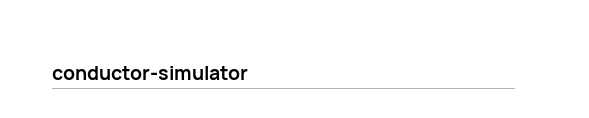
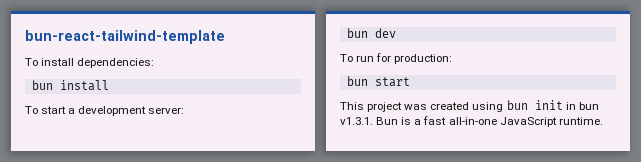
[52,66,248,80] conductor-simulator -> [25,30,225,44] [25,58,155,68] [31,80,109,91] [25,106,185,116] [346,28,396,38] [340,53,453,64] [346,76,410,87] [340,100,599,112] [340,116,603,127] bun-react-tailwind-template // To install dependencies: // bun install // To start a development server: // bun dev // To run for production: // bun start // This project was created using bun init in bun v1.3.1. Bun is a fast all-in-one JavaScript runtime.

